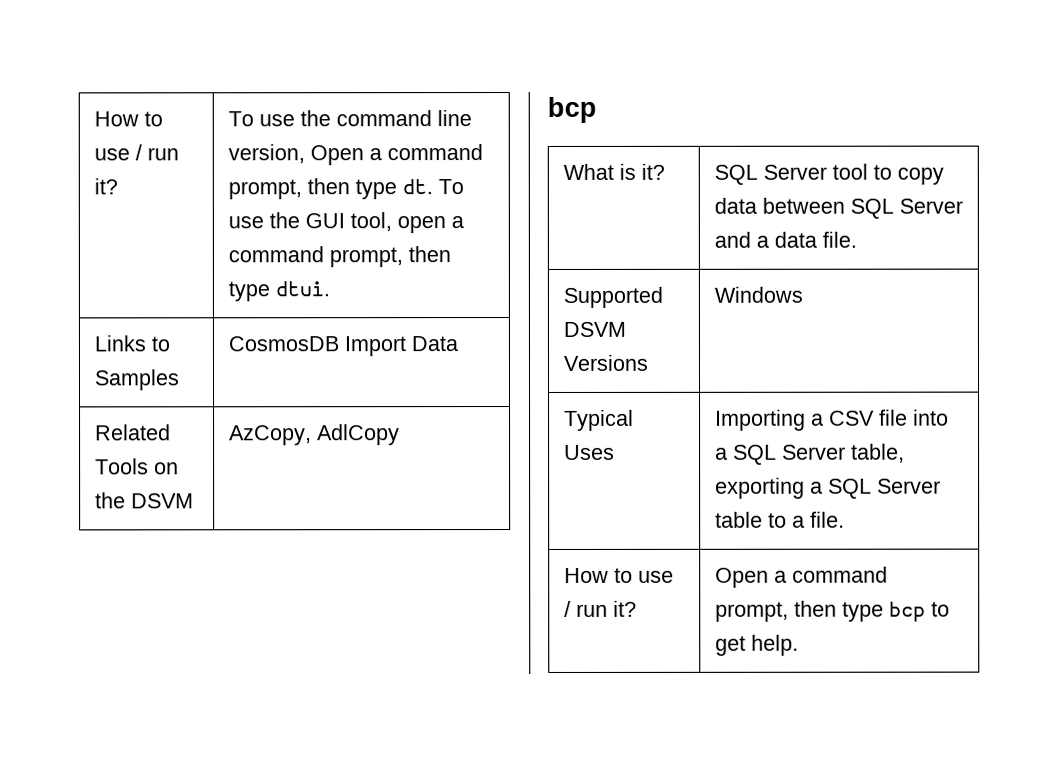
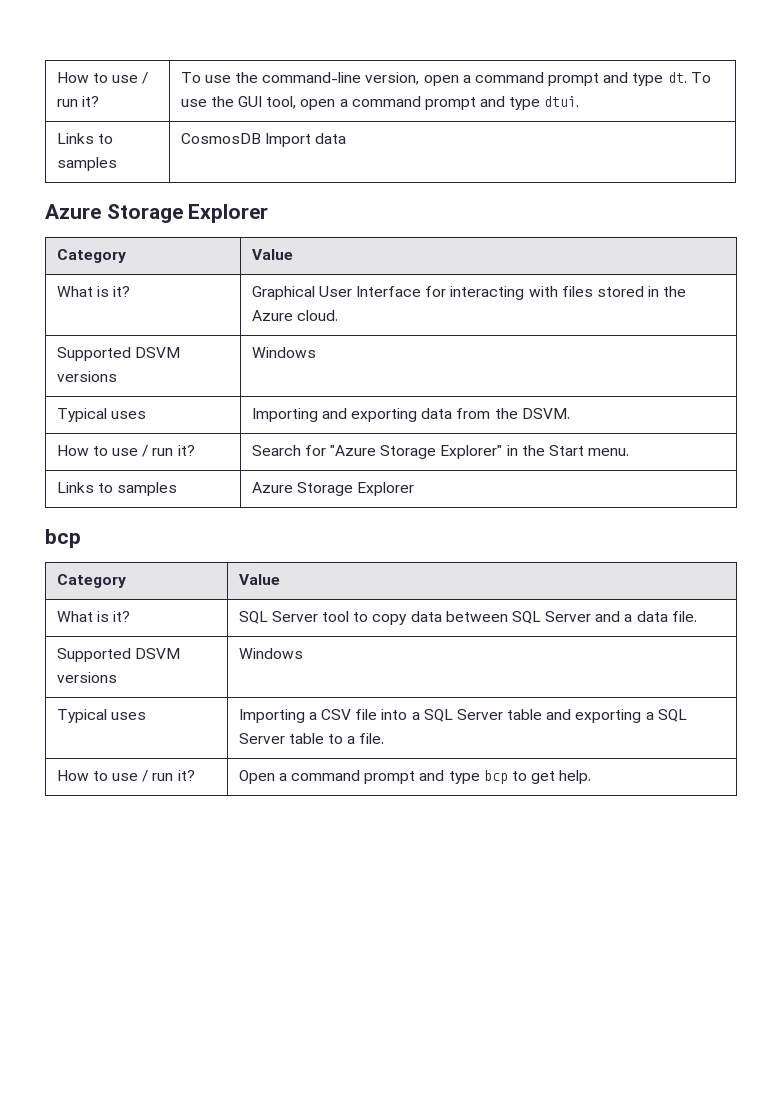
[335,110,472,127] [227,144,483,166] [227,178,350,200] command line version, Open a command prompt, then -> [262,72,629,86] command-line version, open a command prompt and
[328,246,451,268] prompt, then -> [424,96,506,110] prompt and
[93,369,180,391] Samples -> [56,157,117,171] samples
[410,336,458,352] [94,424,171,441] [94,458,179,475] [94,492,194,509] [228,424,400,446] [547,96,597,123] Data // Related Tools on the DSVM | AzCopy, AdlCopy // bcp -> [314,133,346,144] [45,204,269,223] [56,249,126,263] [251,249,293,260] [56,286,130,297] [251,286,687,300] [251,310,338,321] [56,347,180,361] [56,371,117,382] [251,347,316,358] [56,408,146,422] [251,408,570,422] [56,445,195,457] [251,445,630,459] [56,482,177,496] [251,482,414,496] [45,529,81,548] [56,574,126,588] [238,574,280,585] data // Azure Storage Explorer // Category | Value // What is it? | Graphical User Interface for interacting with files stored in the Azure cloud. // Supported DSVM versions | Windows // Typical uses | Importing and exporting data from the DSVM. // How to use / run it? | Search for "Azure Storage Explorer" in the Start menu. // Links to samples | Azure Storage Explorer // bcp // Category | Value
[562,354,648,371] [713,286,803,303] [563,409,634,431] [563,444,615,460] Versions | Windows // Typical Uses -> [56,672,117,683] [238,648,303,659] [56,709,146,723] versions | Windows // Typical uses
[850,443,905,463] table, -> [507,709,572,720] table and
[714,600,837,622] prompt, then -> [364,770,445,784] prompt and

